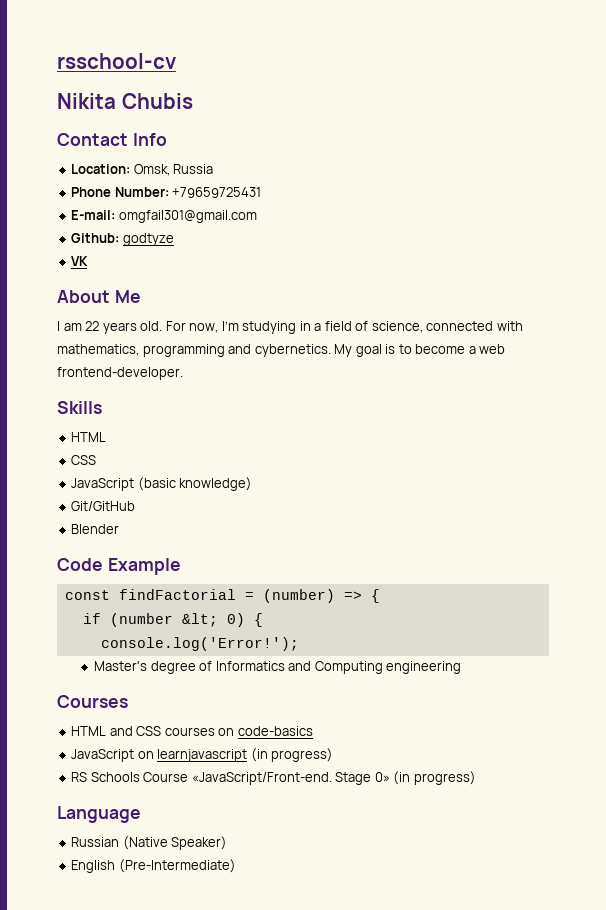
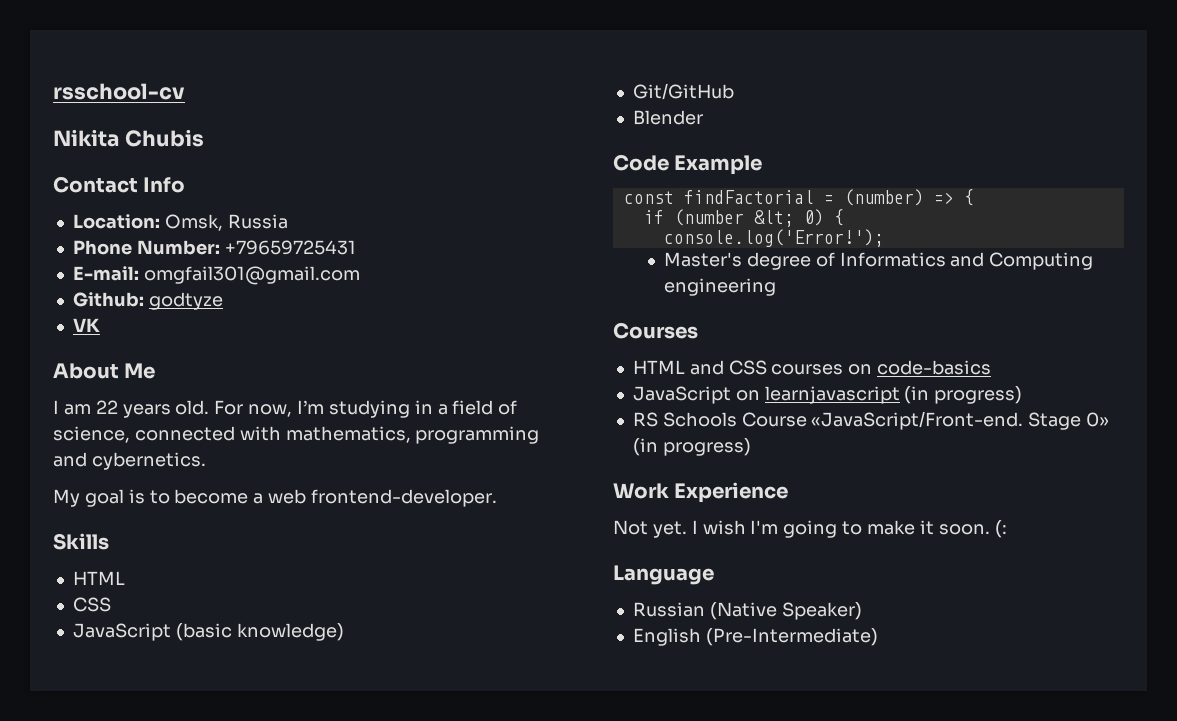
(331, 350) none -> (206, 461) //
(476, 778) none -> [613,482,789,503] [613,520,1007,538] // Work Experience // Not yet. I wish I'm going to make it soon. (:

